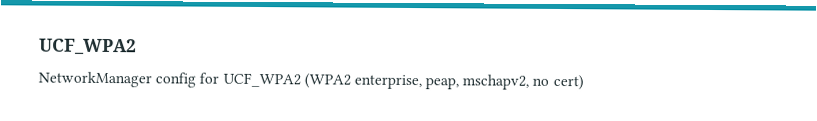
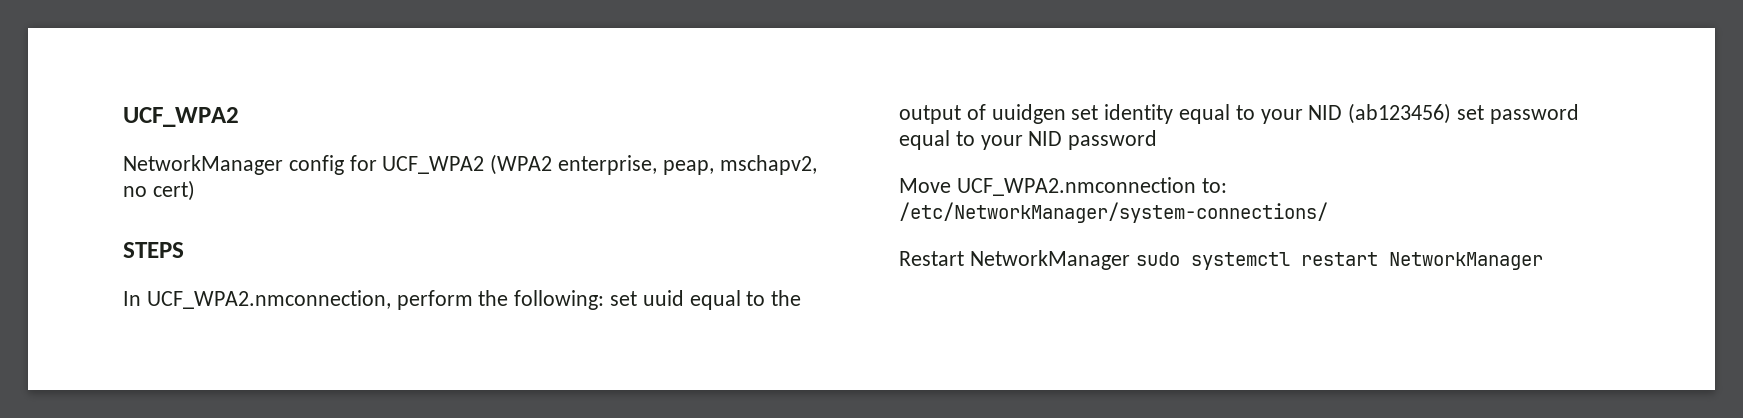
(584, 82) none -> [123,242,184,258] [123,290,802,310] [899,103,1579,124] [899,130,1158,150] [899,177,1227,196] [899,202,1328,223] [899,250,1543,270] // STEPS // In UCF_WPA2.nmconnection, perform the following: set uuid equal to the output of uuidgen set identity equal to your NID (ab123456) set password equal to your NID password // Move UCF_WPA2.nmconnection to: /etc/NetworkManager/system-connections/ // Restart NetworkManager sudo systemctl restart NetworkManager

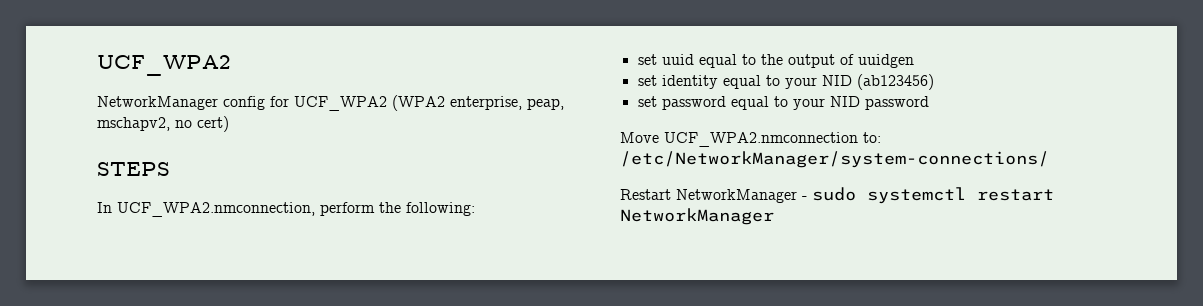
(605, 300) none -> (475, 209) //
(1066, 114) none -> (914, 61) //
(1452, 113) none -> (934, 82) //
(1130, 260) none -> [802,196,807,200] -

